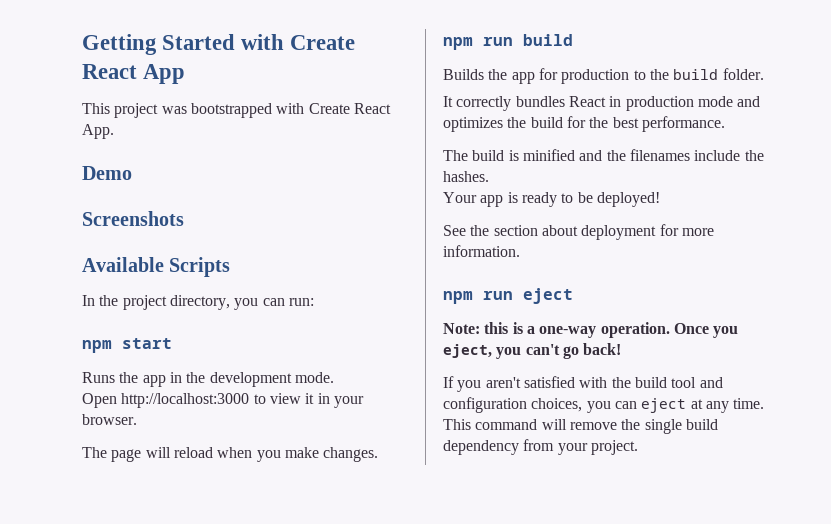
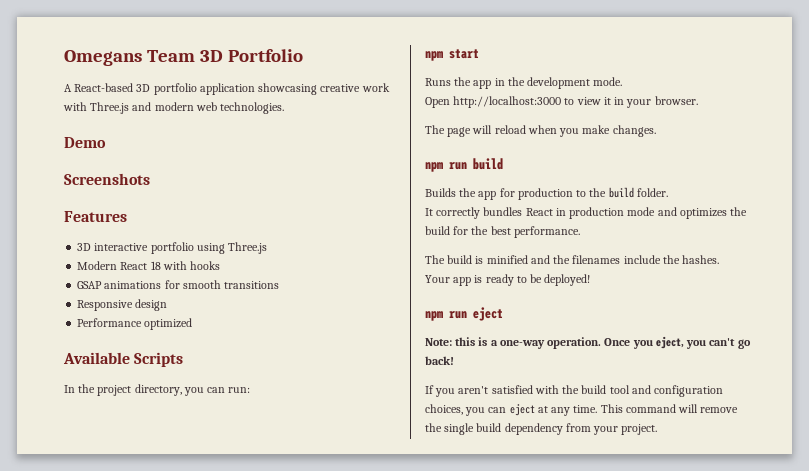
[82,34,356,55] [82,64,186,84] [82,103,391,118] [82,124,114,139] [82,166,132,180] [82,211,184,226] Getting Started with Create React App // This project was bootstrapped with Create React App. // Demo // Screenshots -> [64,49,303,66] [64,83,390,95] [63,102,285,114] [64,137,106,148] [64,173,150,185] [64,211,127,222] [77,242,268,254] [77,261,221,270] [77,280,280,289] [77,299,168,311] [77,318,193,330] Omegans Team 3D Portfolio // A React-based 3D portfolio application showcasing creative work with Three.js and modern web technologies. // Demo // Screenshots // Features // 3D interactive portfolio using Three.js // Modern React 18 with hooks // GSAP animations for smooth transitions // Responsive design // Performance optimized
[443,224,714,240] [443,245,520,257] // See the section about deployment for more information. -> (591, 280) none

